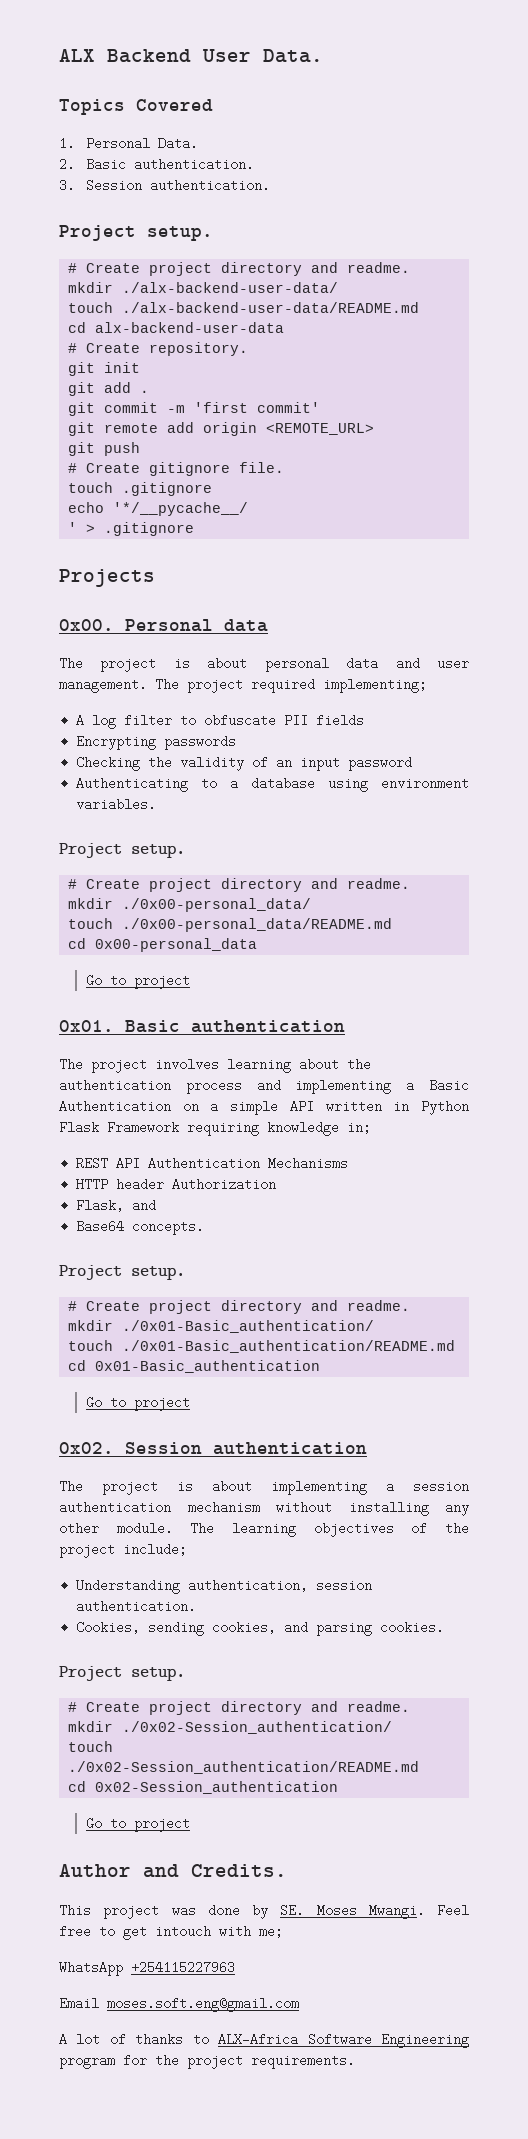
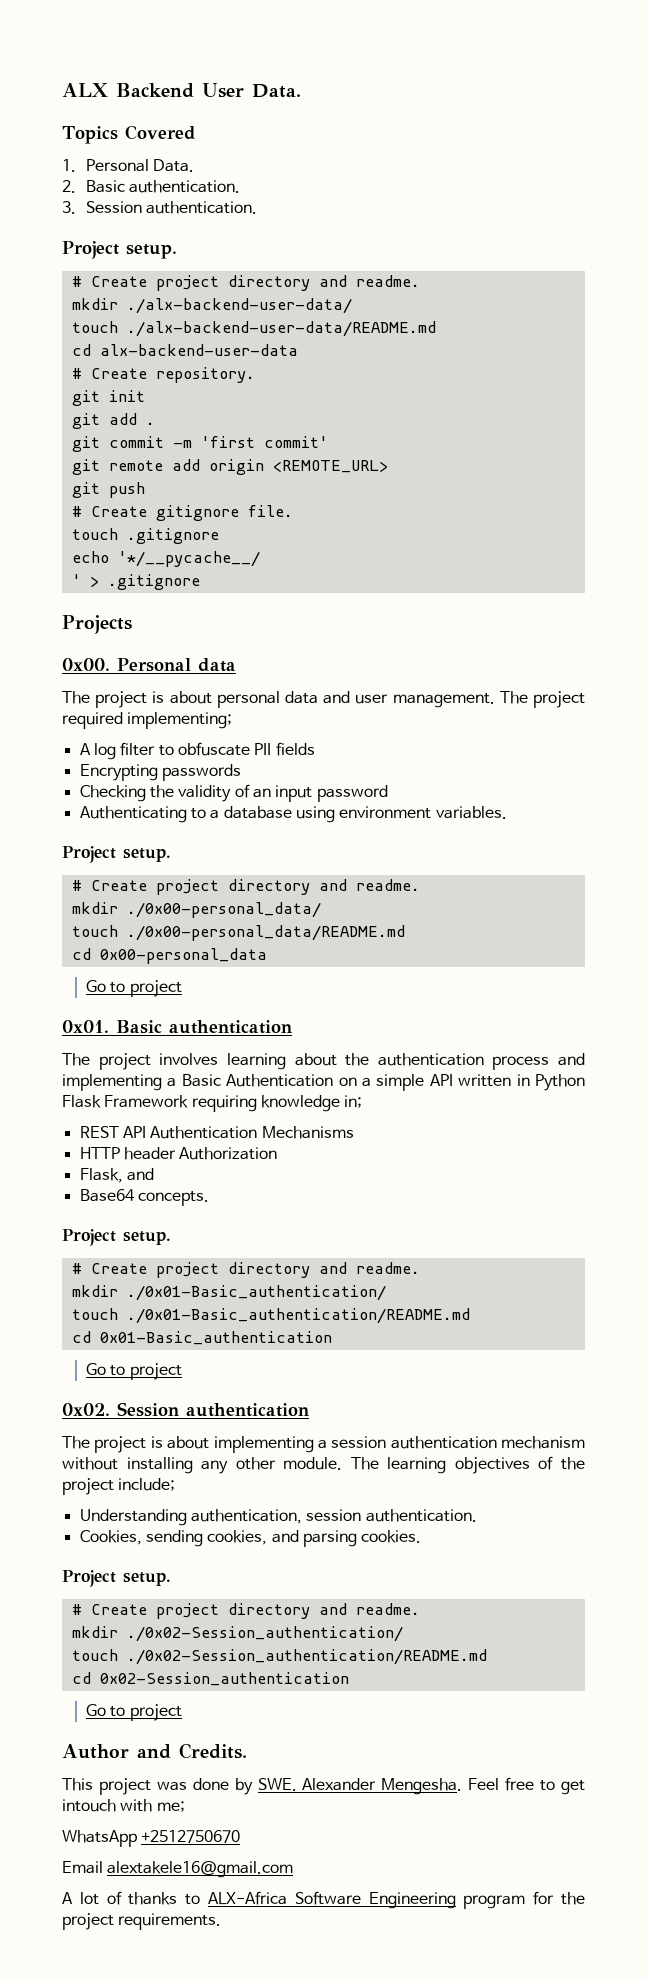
[280,1904,425,1919] SE. Moses Mwangi. -> [257,1778,463,1795] SWE. Alexander Mengesha.
[131,1961,235,1974] +254115227963 -> [141,1830,241,1843] +2512750670
[107,1997,299,2012] moses.soft.eng@gmail.com -> [107,1861,294,1878] alextakele16@gmail.com

